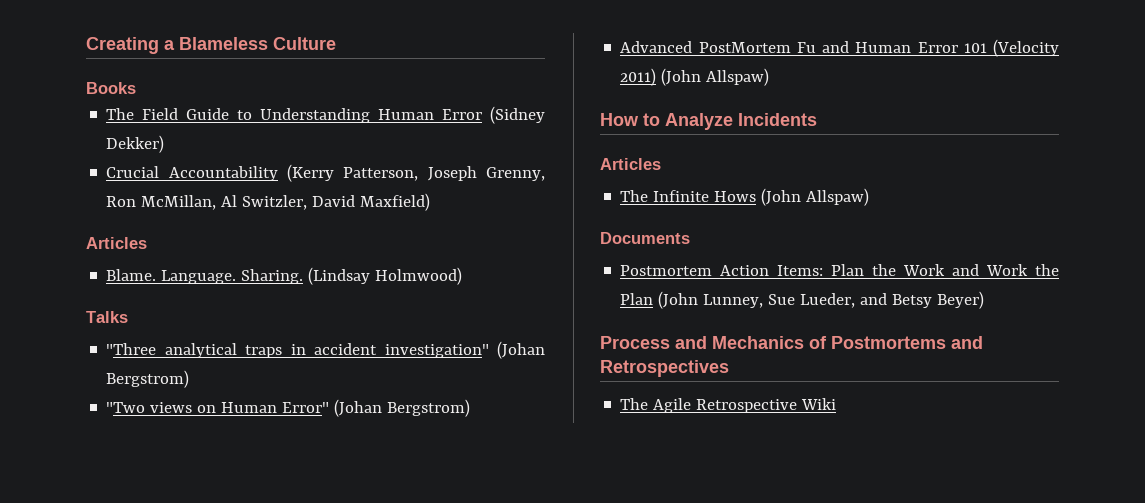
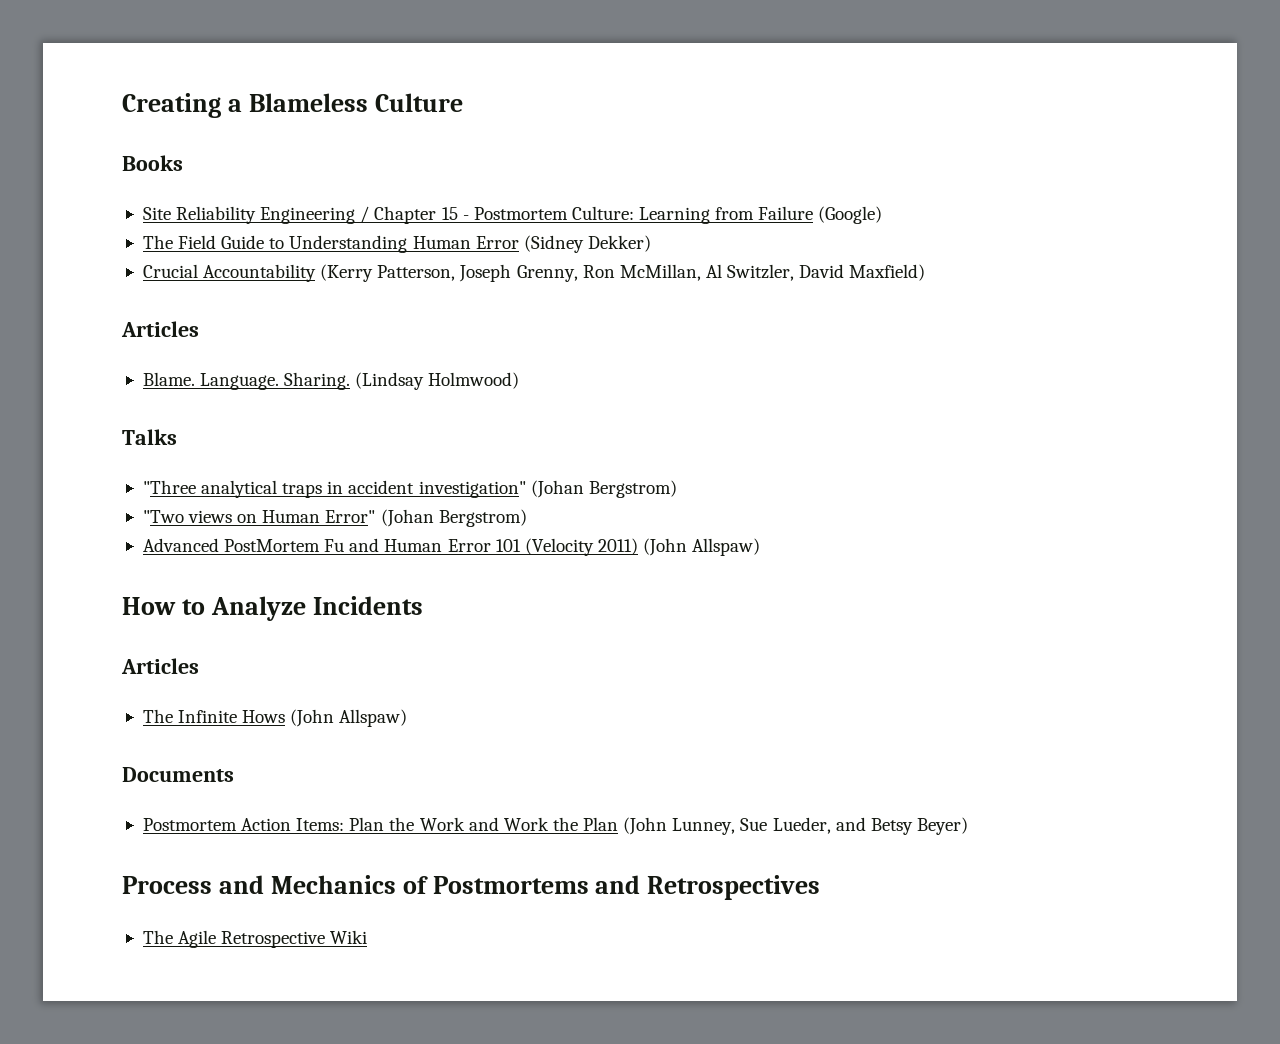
(136, 88) none -> [142,206,883,224] // Site Reliability Engineering / Chapter 15 - Postmortem Culture: Learning from Failure (Google)

